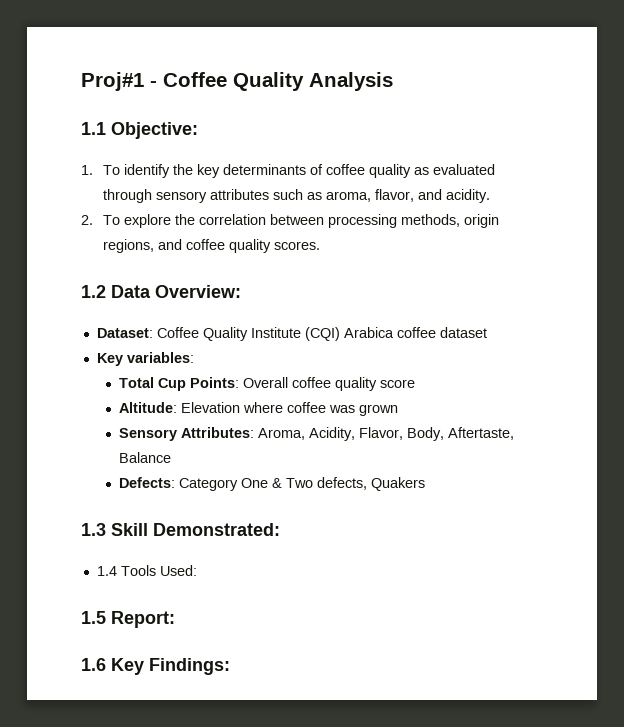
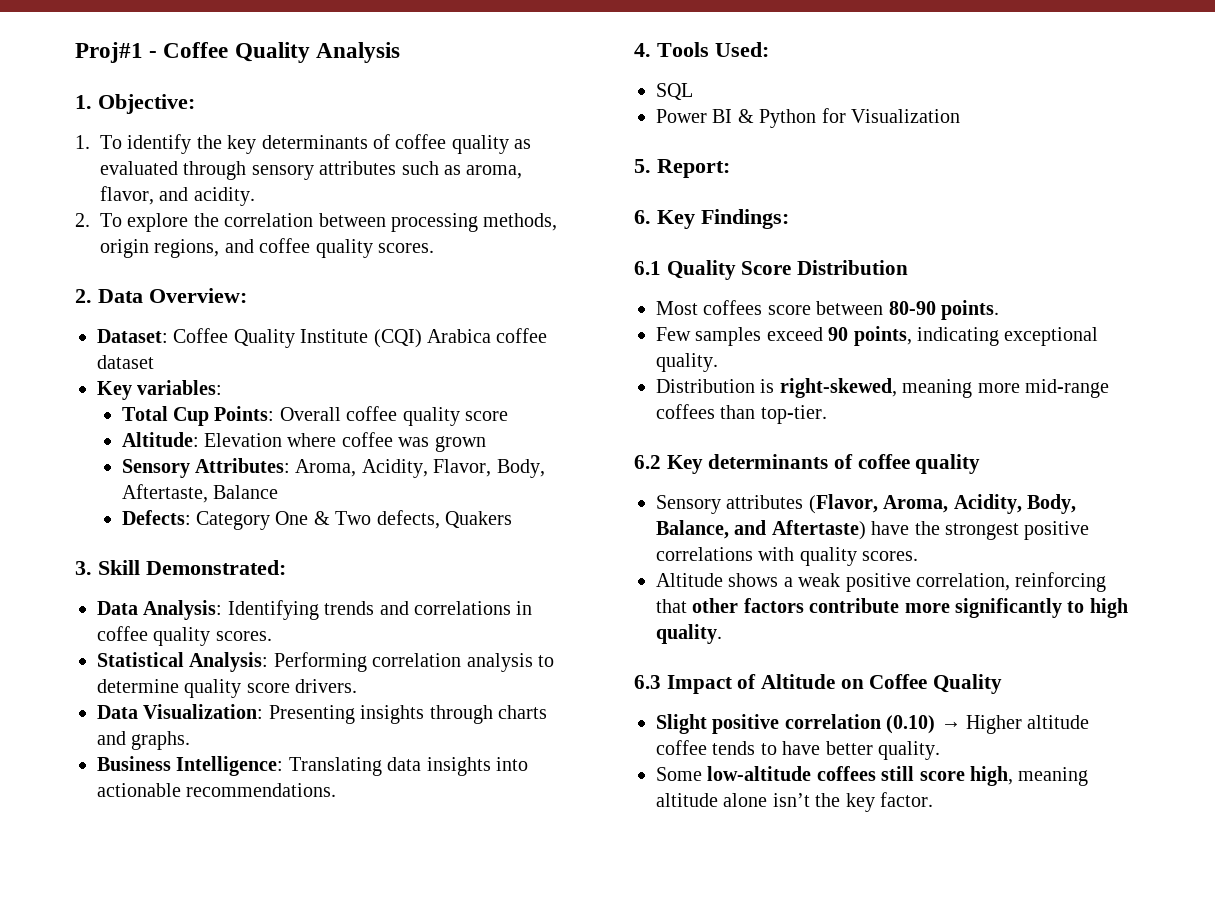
[81,122,106,135] 1.1 -> [75,95,92,109] 1.
[81,285,106,298] 1.2 -> [75,289,92,303] 2.
[81,523,106,536] 1.3 -> [75,561,92,575] 3.
[96,565,197,576] [81,611,106,624] 1.4 Tools Used: // 1.5 -> [97,600,533,620] [97,626,272,646] [97,652,554,672] [97,679,358,698] [97,704,547,724] [97,731,191,750] [97,756,528,776] [97,783,337,797] [634,42,769,57] [656,83,693,100] [656,108,960,128] [634,159,651,173] Data Analysis: Identifying trends and correlations in coffee quality scores. // Statistical Analysis: Performing correlation analysis to determine quality score drivers. // Data Visualization: Presenting insights through charts and graphs. // Business Intelligence: Translating data insights into actionable recommendations. // 4. Tools Used: // SQL // Power BI & Python for Visualization // 5.
[81,658,106,671] 1.6 -> [634,210,651,224] 6.
(230, 666) none -> [634,260,909,280] [656,300,999,320] [656,326,1099,346] [656,353,718,372] [656,378,1109,398] [656,404,827,424] [634,454,981,474] [656,494,1076,514] [656,520,1090,540] [656,547,919,566] [656,572,1107,592] [656,598,1128,618] [656,624,722,644] [634,674,1003,694] [656,714,1090,734] [656,740,940,760] [656,766,1089,786] [656,792,933,812] // 6.1 Quality Score Distribution // Most coffees score between 80-90 points. // Few samples exceed 90 points, indicating exceptional quality. // Distribution is right-skewed, meaning more mid-range coffees than top-tier. // 6.2 Key determinants of coffee quality // Sensory attributes (Flavor, Aroma, Acidity, Body, Balance, and Aftertaste) have the strongest positive correlations with quality scores. // Altitude shows a weak positive correlation, reinforcing that other factors contribute more significantly to high quality. // 6.3 Impact of Altitude on Coffee Quality // Slight positive correlation (0.10) → Higher altitude coffee tends to have better quality. // Some low-altitude coffees still score high, meaning altitude alone isn’t the key factor.

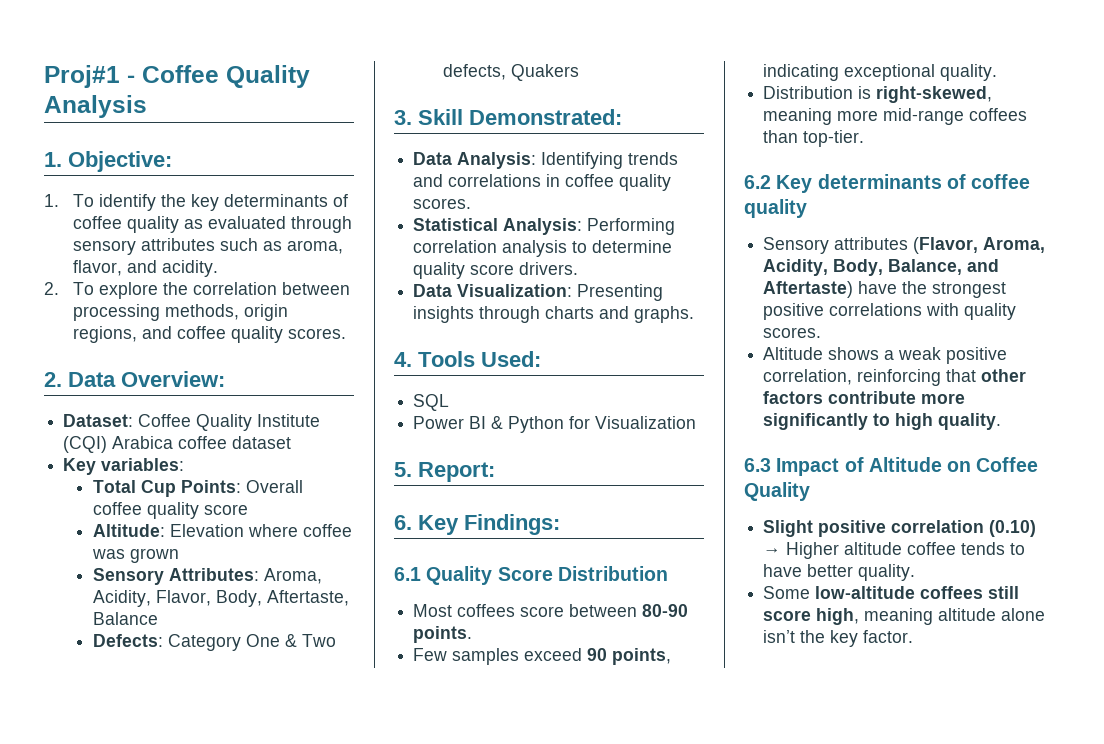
[97,756,528,776] [97,783,337,797] // Business Intelligence: Translating data insights into actionable recommendations. -> (695, 314) none

